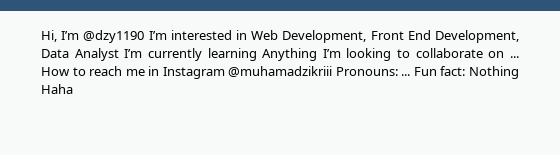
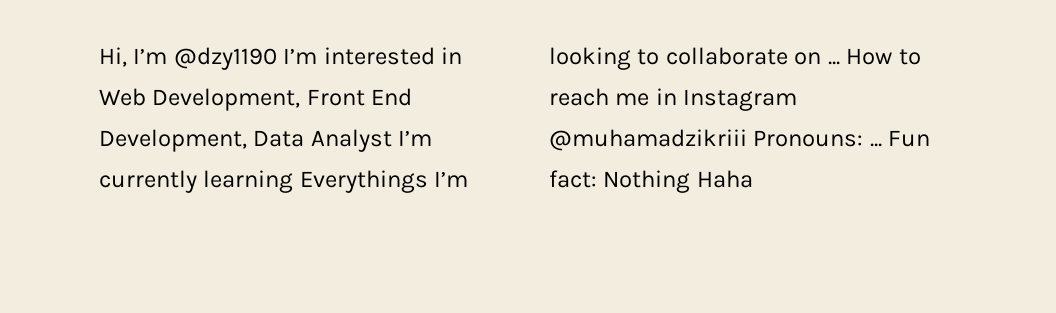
[262,48,318,61] Anything -> [299,170,428,193] Everythings

